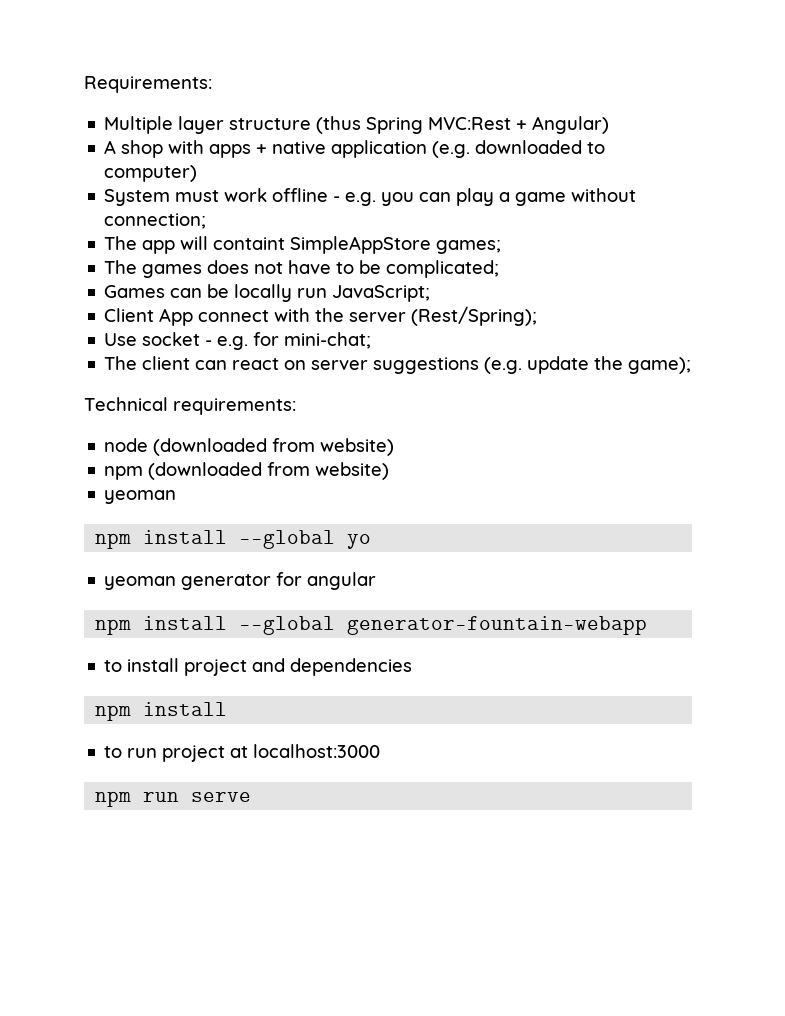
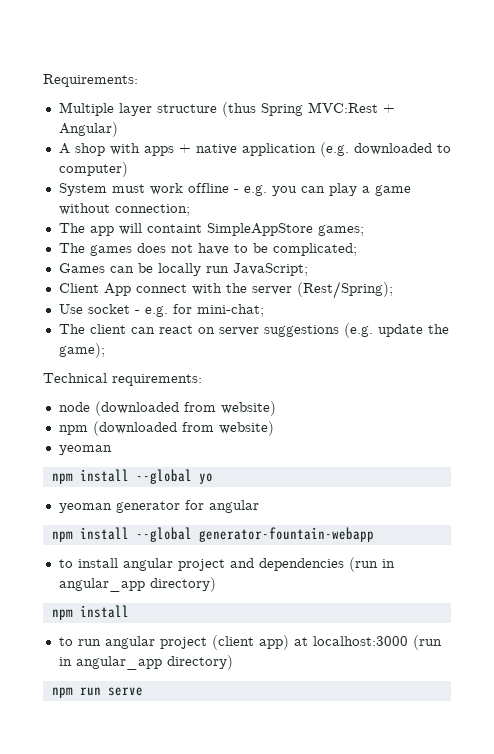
(180, 665) none -> [122,558,173,571] angular
(413, 667) none -> [348,557,395,572] [58,577,216,592] (run in angular_app directory)
[162,744,381,762] project at localhost:3000 -> [104,635,442,650] [58,655,233,670] angular project (client app) at localhost:3000 (run in angular_app directory)

